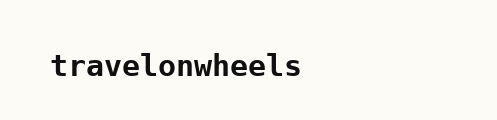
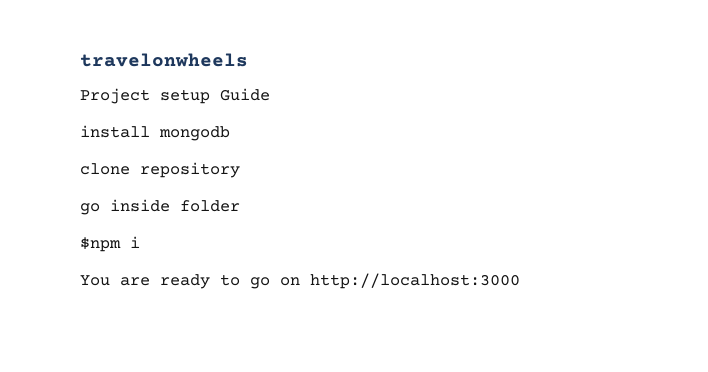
(302, 64) none -> [80,88,270,104] [80,125,230,141] [80,162,240,178] [80,199,240,215] [80,236,140,252] [80,273,520,289] // Project setup Guide // install mongodb // clone repository // go inside folder // $npm i // You are ready to go on http://localhost:3000

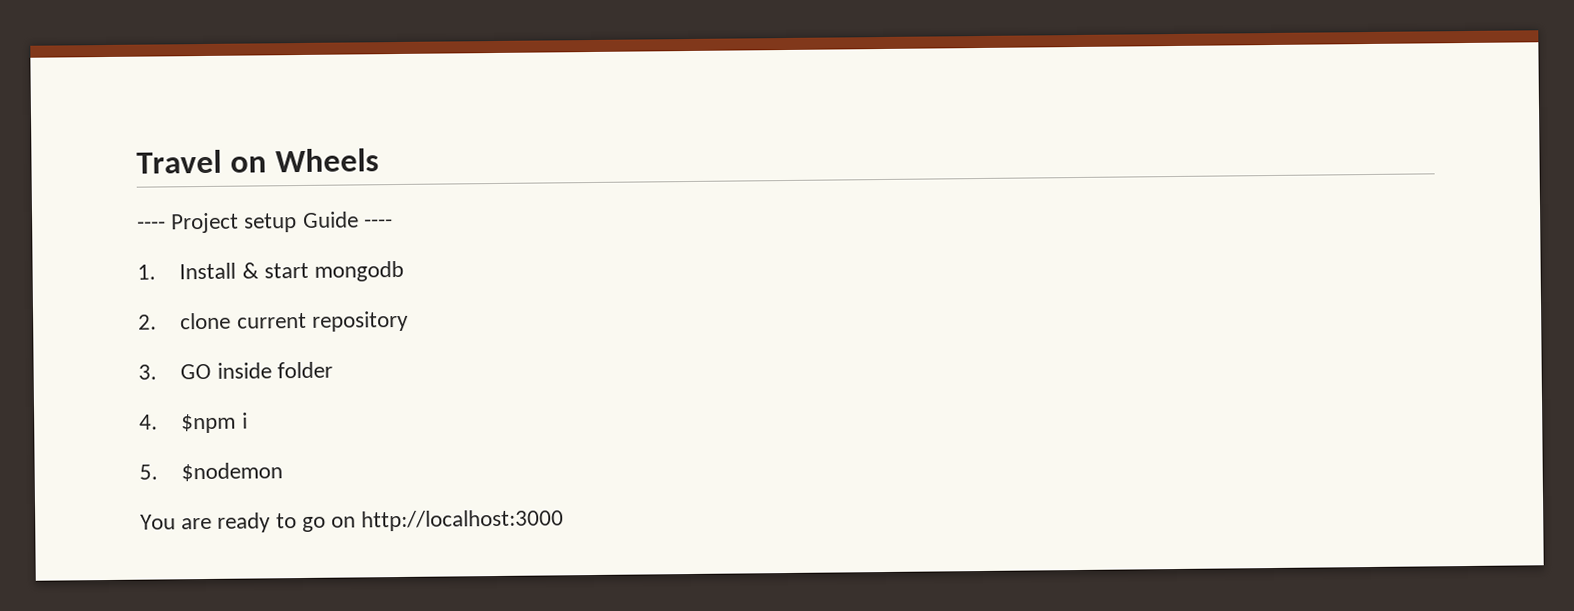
[80,53,248,67] travelonwheels // -> [136,148,379,174] [137,221,166,230] Travel on Wheels // ----
[80,125,230,141] [80,163,130,175] // install mongodb // clone -> [363,219,393,228] [137,260,405,282] [138,312,307,330] ---- // 1. Install & start mongodb // 2. clone current
[80,203,100,215] go -> [138,363,212,380] 3. GO
(240, 206) none -> [139,414,158,430] 4.
(140, 242) none -> [139,462,284,482] // 5. $nodemon

